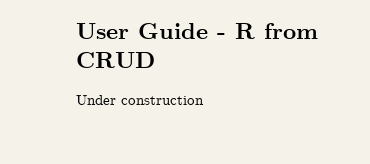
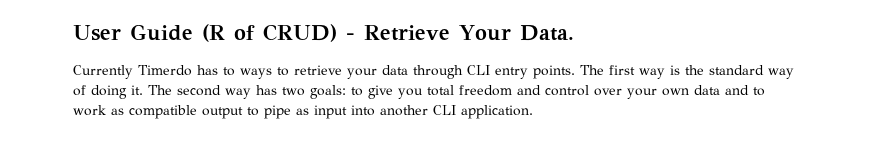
[217,23,318,39] [76,52,155,68] [76,95,204,105] - R from CRUD // Under construction -> [202,24,574,42] [73,65,794,79] [73,85,765,99] [73,105,533,119] (R of CRUD) - Retrieve Your Data. // Currently Timerdo has to ways to retrieve your data through CLI entry points. The first way is the standard way of doing it. The second way has two goals: to give you total freedom and control over your own data and to work as compatible output to pipe as input into another CLI application.

